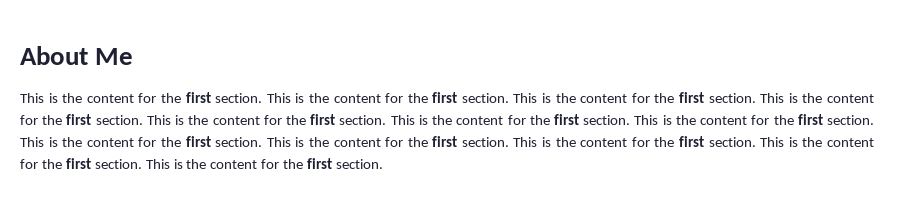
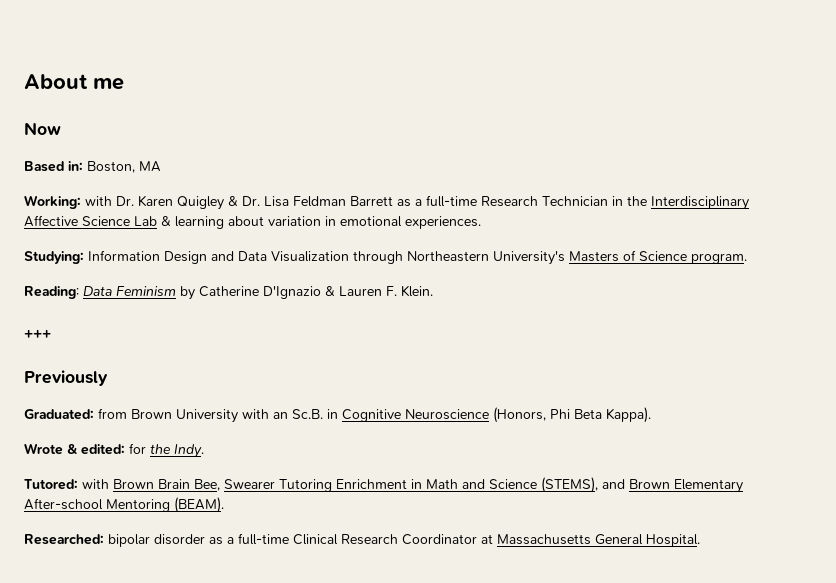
[95,48,134,65] [20,92,875,103] [20,114,874,125] [20,136,875,147] [20,158,384,169] Me // This is the content for the first section. This is the content for the first section. This is the content for the first section. This is the content for the first section. This is the content for the first section. This is the content for the first section. This is the content for the first section. This is the content for the first section. This is the content for the first section. This is the content for the first section. This is the content for the first section. This is the content for the first section. -> [93,78,124,90] [24,122,61,135] [24,161,161,173] [24,195,749,210] [24,215,481,229] [24,250,747,265] [24,285,433,300] [24,329,51,339] [24,370,108,386] [24,407,651,423] [24,443,204,458] [24,477,743,493] [24,497,224,513] [24,533,700,547] me // Now // Based in: Boston, MA // Working: with Dr. Karen Quigley & Dr. Lisa Feldman Barrett as a full-time Research Technician in the Interdisciplinary Affective Science Lab & learning about variation in emotional experiences. // Studying: Information Design and Data Visualization through Northeastern University's Masters of Science program. // Reading: Data Feminism by Catherine D'Ignazio & Lauren F. Klein. // +++ // Previously // Graduated: from Brown University with an Sc.B. in Cognitive Neuroscience (Honors, Phi Beta Kappa). // Wrote & edited: for the Indy. // Tutored: with Brown Brain Bee, Swearer Tutoring Enrichment in Math and Science (STEMS), and Brown Elementary After-school Mentoring (BEAM). // Researched: bipolar disorder as a full-time Clinical Research Coordinator at Massachusetts General Hospital.

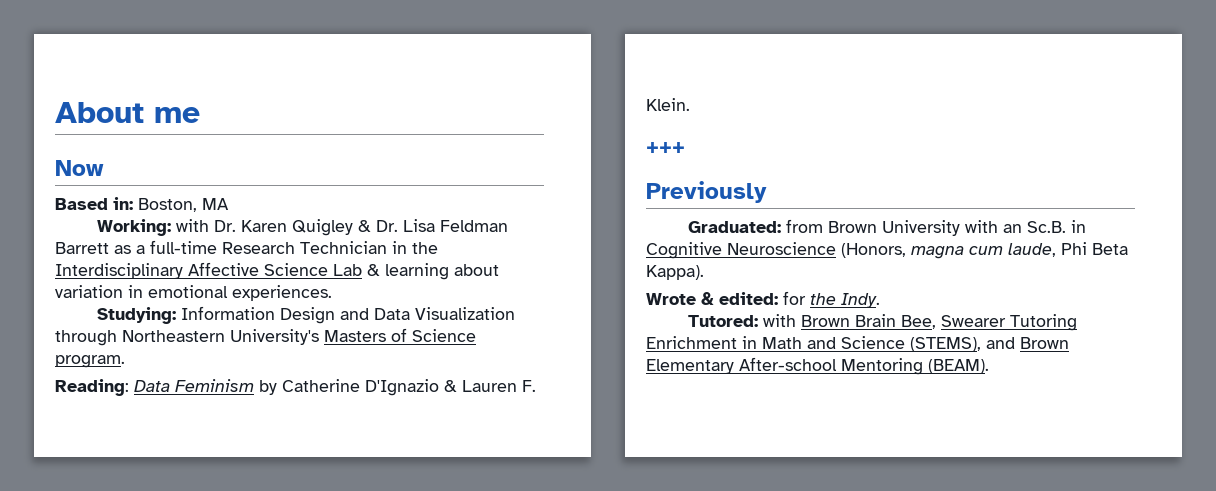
(546, 415) none -> [911,243,1056,259] magna cum laude,
[24,533,700,547] // Researched: bipolar disorder as a full-time Clinical Research Coordinator at Massachusetts General Hospital. -> (989, 366) none

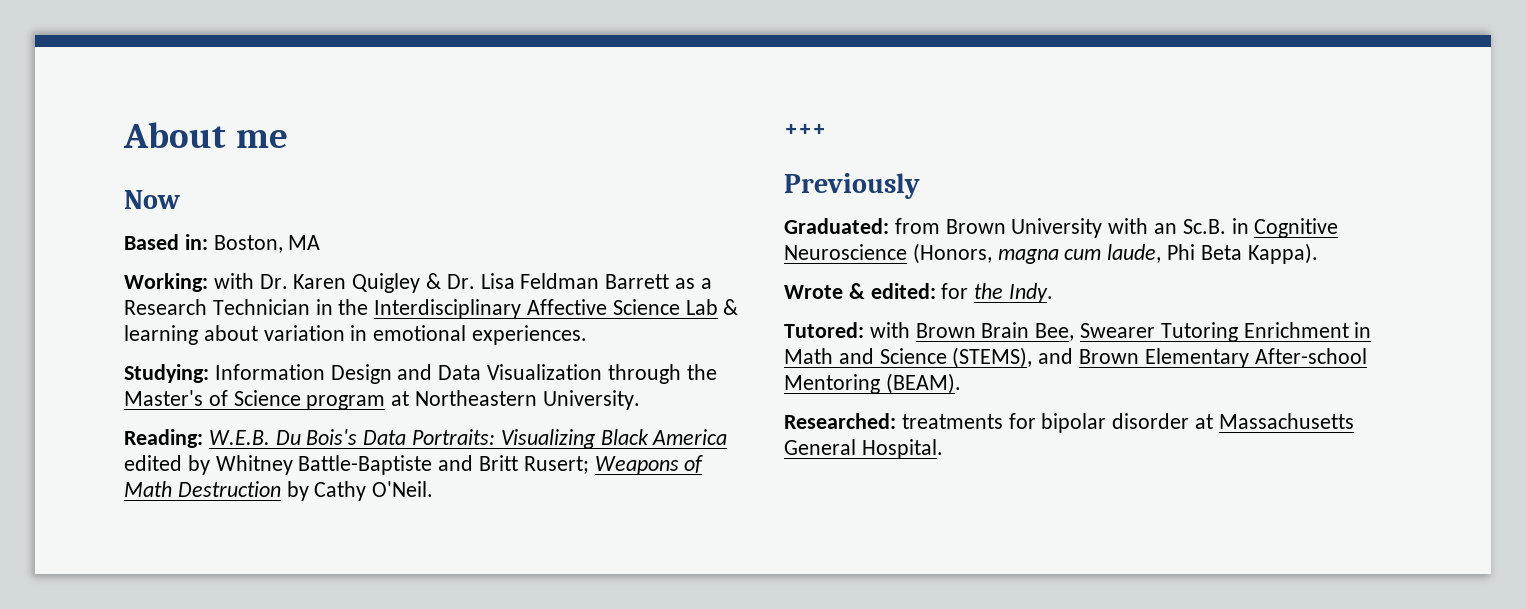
[150,240,217,254] full-time -> (712, 283) none
[122,328,476,345] [55,355,125,368] [55,379,536,396] [646,98,690,111] Northeastern University's Masters of Science program. // Reading: Data Feminism by Catherine D'Ignazio & Lauren F. Klein. -> [686,364,717,380] [124,390,640,410] [124,429,728,449] [124,455,704,475] [124,481,434,501] the Master's of Science program at Northeastern University. // Reading: W.E.B. Du Bois's Data Portraits: Visualizing Black America edited by Whitney Battle-Baptiste and Britt Rusert; Weapons of Math Destruction by Cathy O'Neil.
(989, 366) none -> [784,413,1354,433] [784,439,943,459] // Researched: treatments for bipolar disorder at Massachusetts General Hospital.

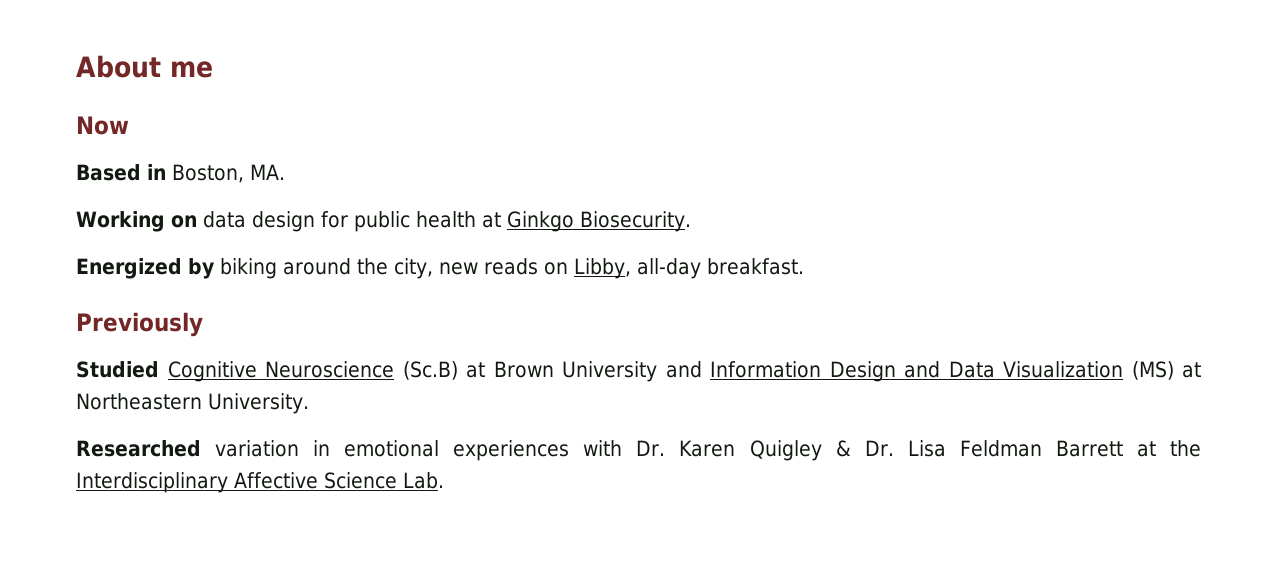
[184,234,321,253] [124,273,208,292] in: Boston, MA // Working: -> [147,164,285,183] [76,211,691,232] [76,258,804,279] [76,312,203,337] [76,361,1201,382] [76,393,309,414] [76,440,570,461] in Boston, MA. // Working on data design for public health at Ginkgo Biosecurity. // Energized by biking around the city, new reads on Libby, all-day breakfast. // Previously // Studied Cognitive Neuroscience (Sc.B) at Brown University and Information Design and Data Visualization (MS) at Northeastern University. // Researched variation in emotional experiences
[675,278,712,289] [124,299,739,319] [124,325,588,345] [124,364,717,384] [124,390,640,410] [124,429,728,449] [124,455,704,475] [124,481,434,501] [784,124,826,136] [784,173,920,199] [784,218,1339,238] [784,243,1318,264] [784,283,1054,303] [784,322,1372,342] [784,347,1367,368] [784,373,961,394] [784,413,1354,433] [784,439,943,459] as a Research Technician in the Interdisciplinary Affective Science Lab & learning about variation in emotional experiences. // Studying: Information Design and Data Visualization through the Master's of Science program at Northeastern University. // Reading: W.E.B. Du Bois's Data Portraits: Visualizing Black America edited by Whitney Battle-Baptiste and Britt Rusert; Weapons of Math Destruction by Cathy O'Neil. // +++ // Previously // Graduated: from Brown University with an Sc.B. in Cognitive Neuroscience (Honors, magna cum laude, Phi Beta Kappa). // Wrote & edited: for the Indy. // Tutored: with Brown Brain Bee, Swearer Tutoring Enrichment in Math and Science (STEMS), and Brown Elementary After-school Mentoring (BEAM). // Researched: treatments for bipolar disorder at Massachusetts General Hospital. -> [1136,440,1201,457] [76,472,444,493] at the Interdisciplinary Affective Science Lab.

